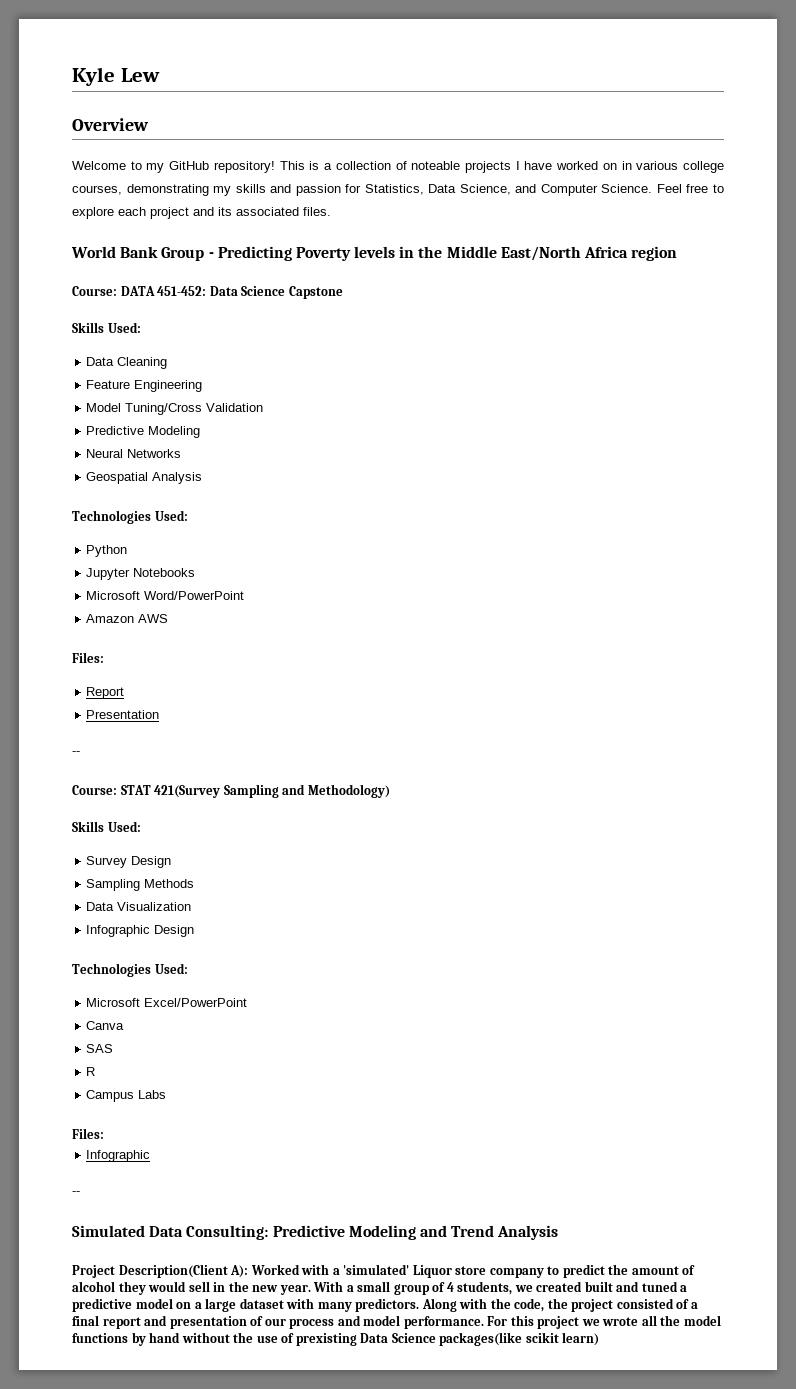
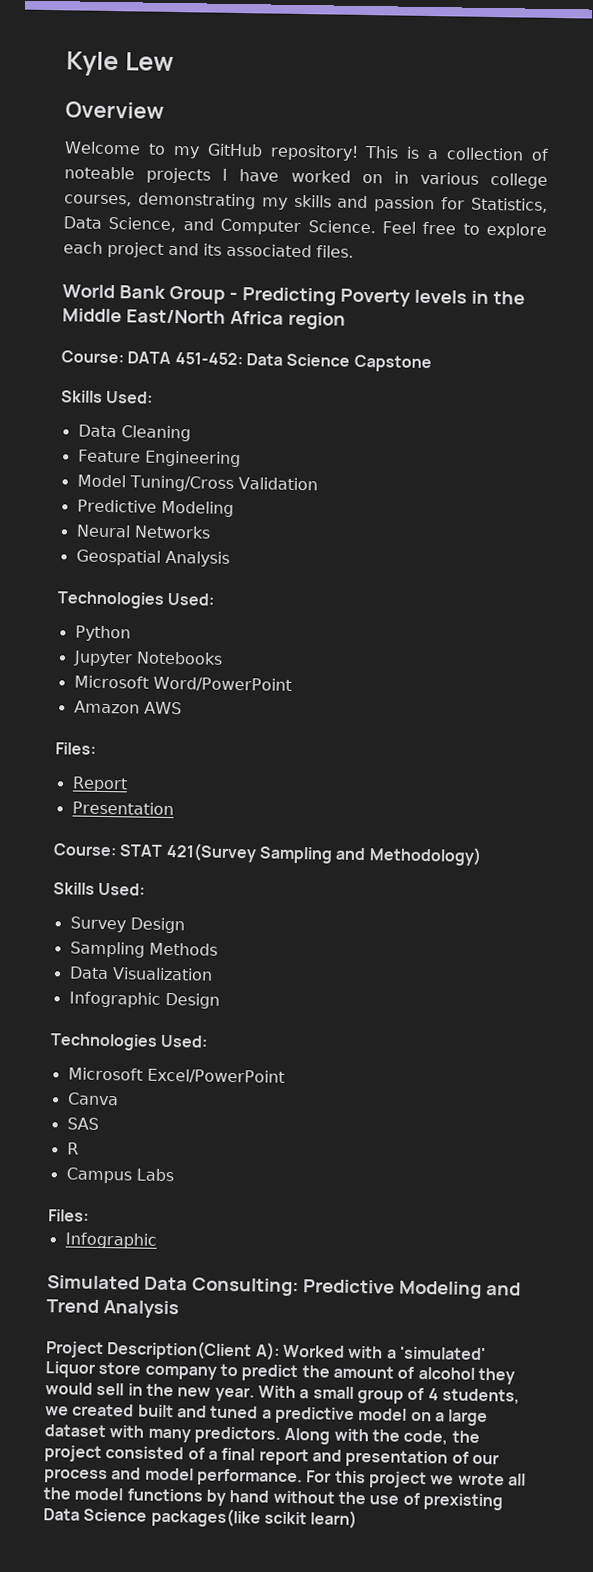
[72,751,80,755] // -- -> (174, 808) none
[72,1191,80,1195] // -- -> (157, 1240) none

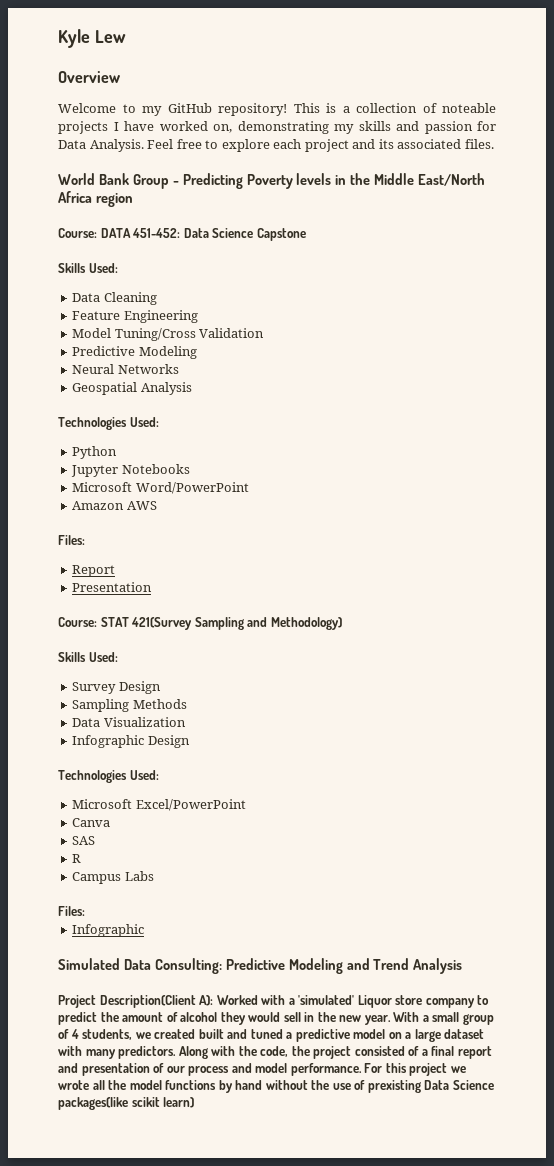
[361,171,548,189] [64,194,132,207] on in various college courses, -> [213,124,232,133] on,
[470,197,548,213] [63,216,376,236] Statistics, Data Science, and Computer Science. -> [58,139,144,152] Data Analysis.

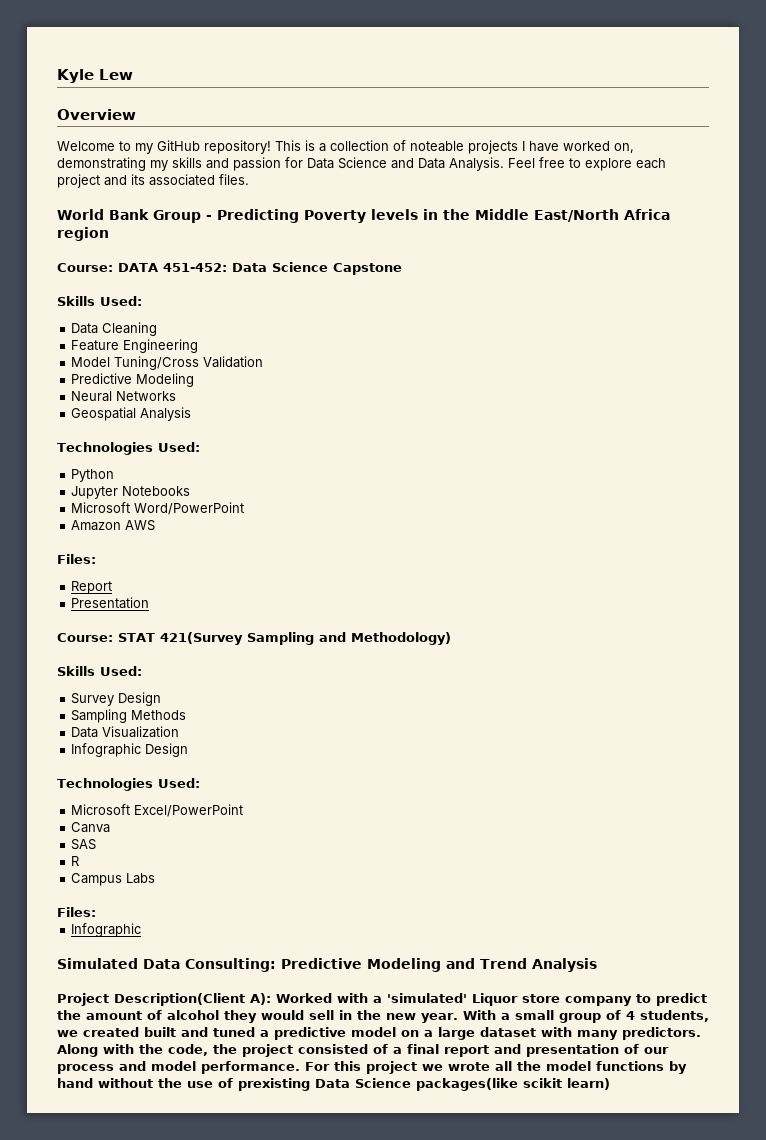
(86, 144) none -> [338,157,445,169] Science and Data

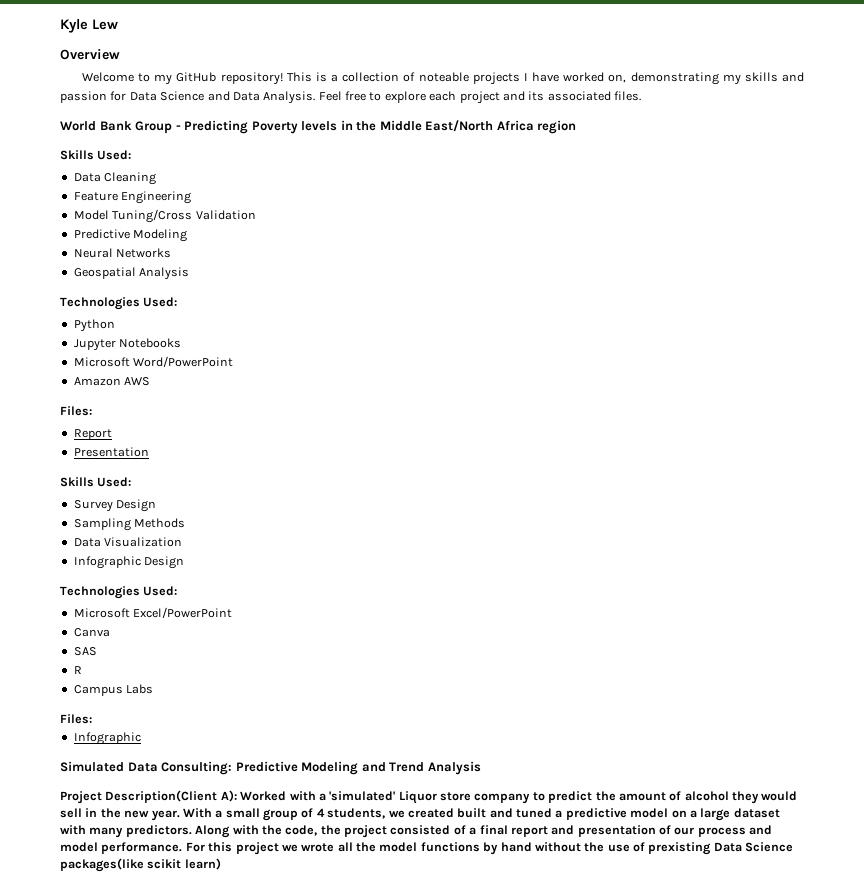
[57,262,402,275] // Course: DATA 451-452: Data Science Capstone -> (577, 127) none
[57,632,451,645] // Course: STAT 421(Survey Sampling and Methodology) -> (149, 452) none

